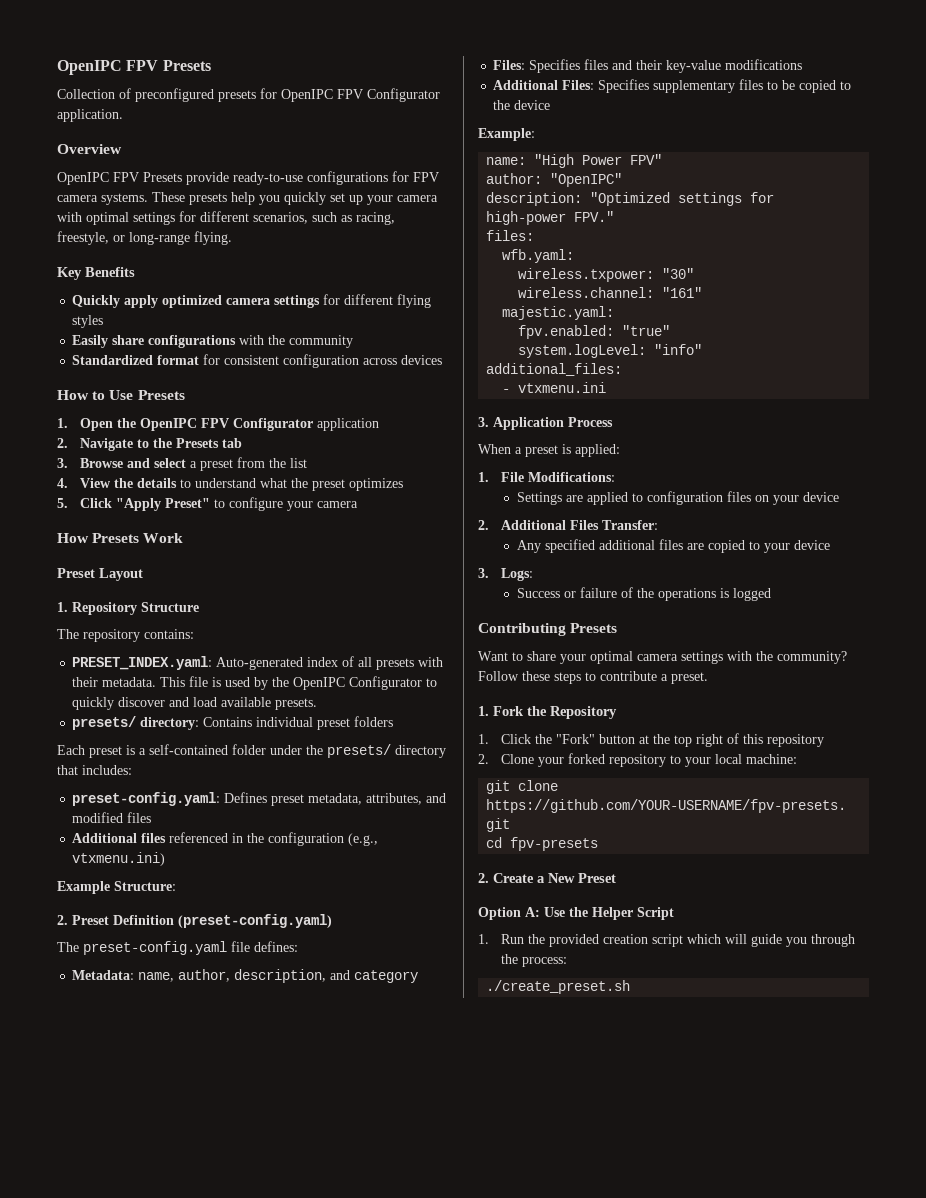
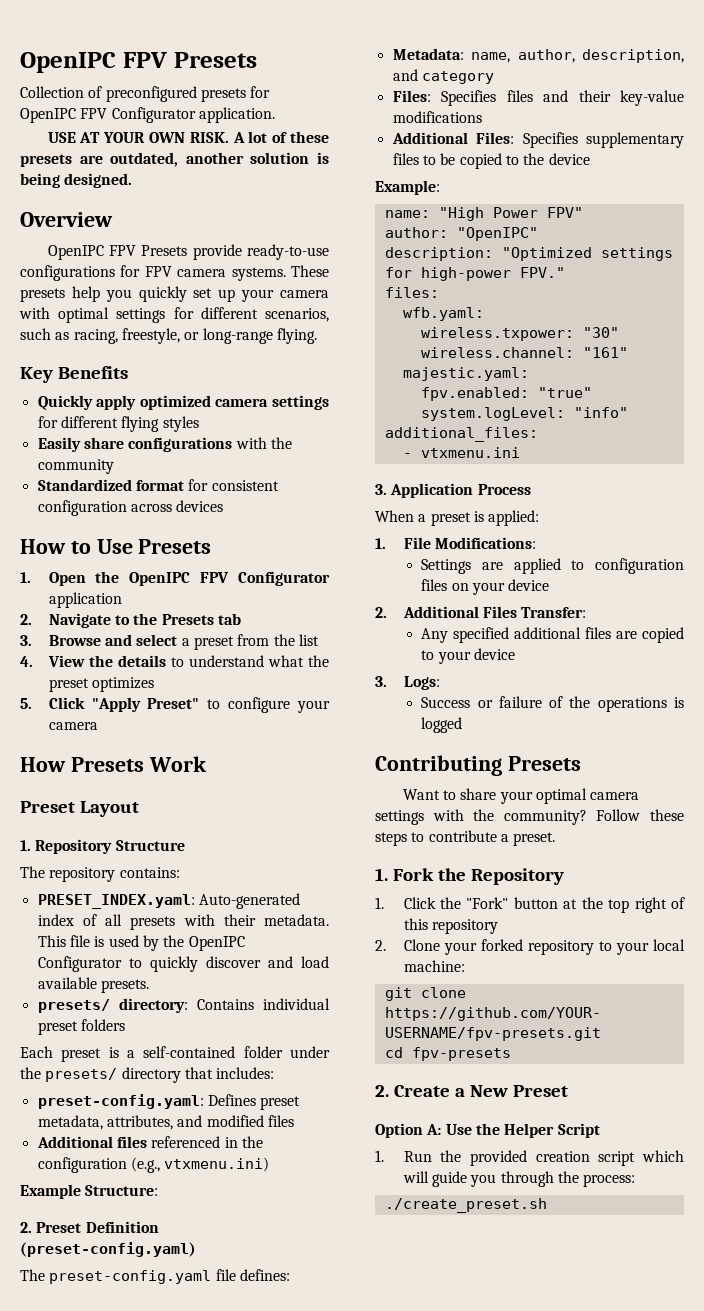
(123, 115) none -> [47,131,329,143] [20,152,329,167] [20,173,133,188] // USE AT YOUR OWN RISK. A lot of these presets are outdated, another solution is being designed.

